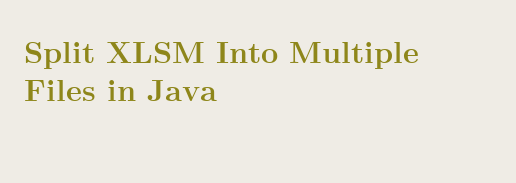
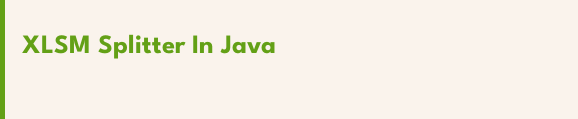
[24,42,419,69] [24,80,136,101] Split XLSM Into Multiple Files in -> [22,34,215,59] XLSM Splitter In

